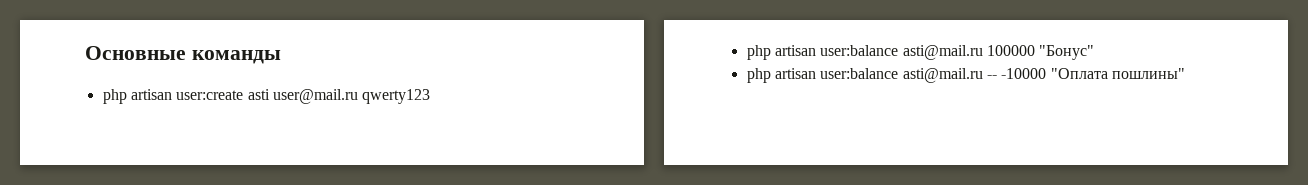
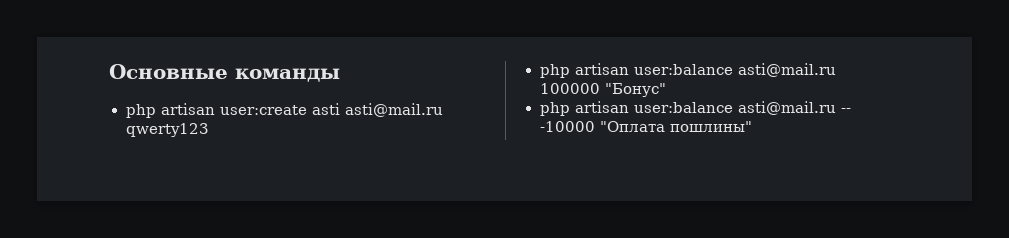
[272,89,358,104] user@mail.ru -> [344,103,443,117] asti@mail.ru

